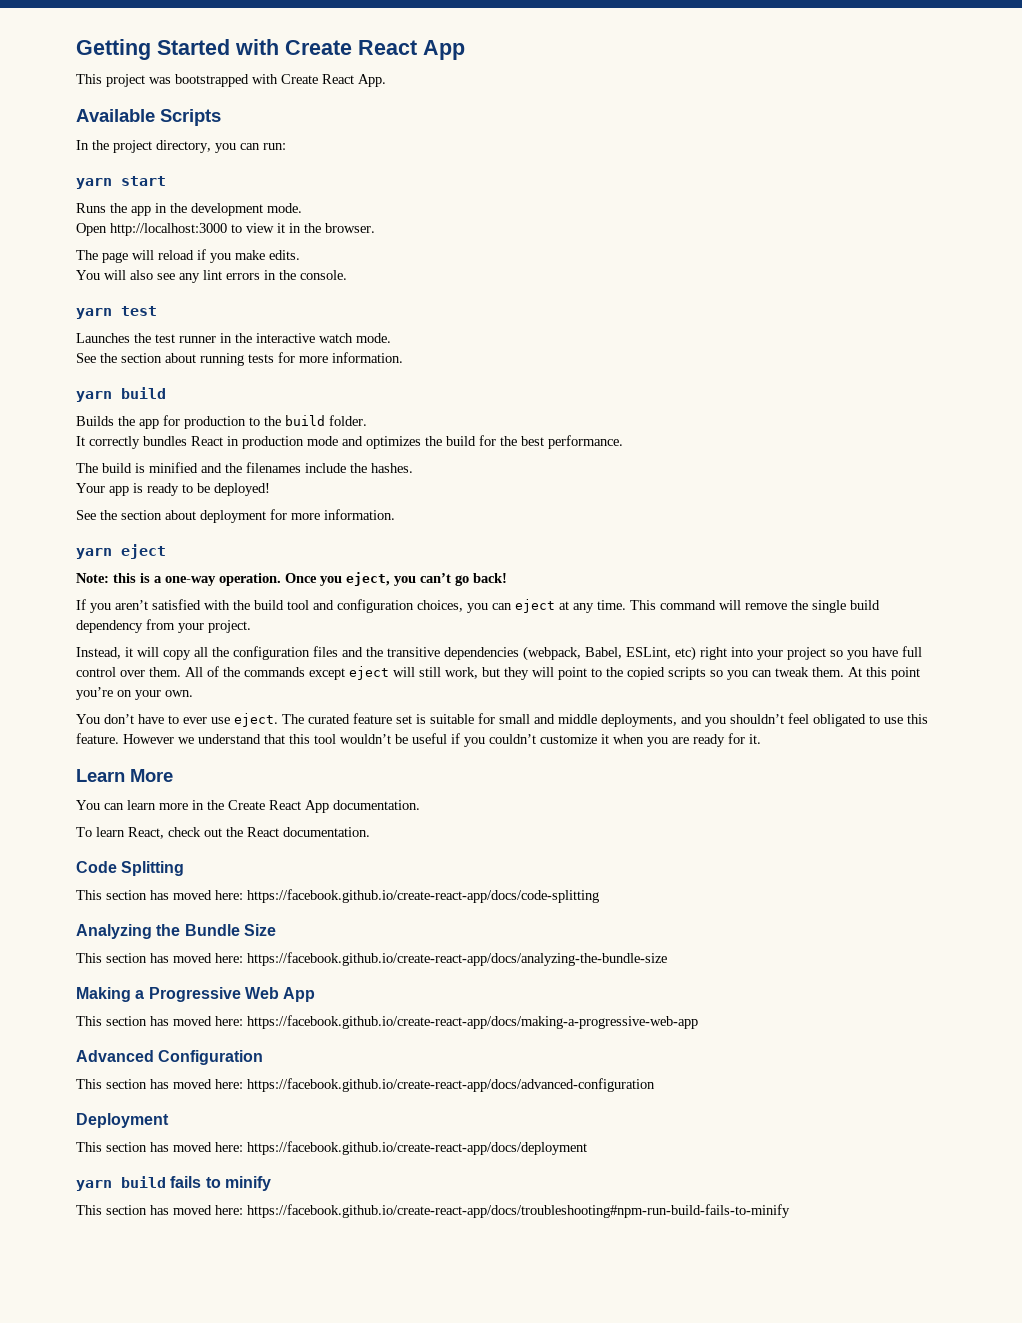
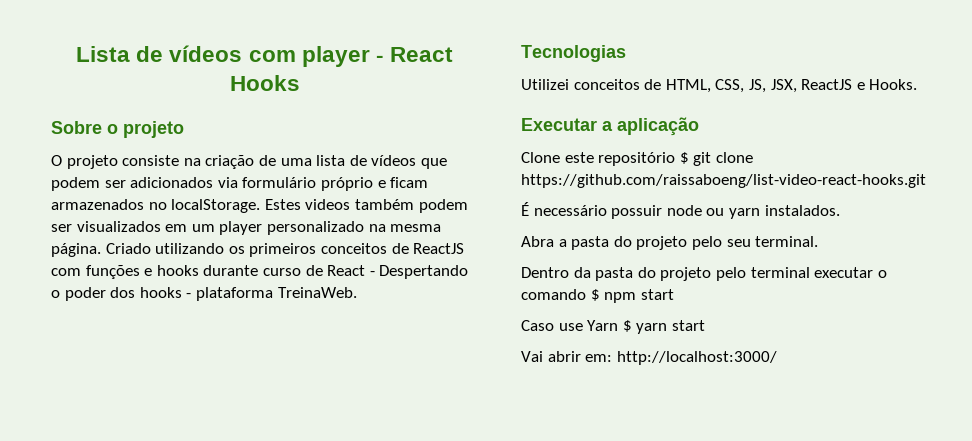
[76,39,465,60] [76,74,386,87] [76,109,221,126] [76,140,286,153] [76,176,166,189] [76,203,302,216] [76,223,375,236] [76,249,300,263] [76,270,347,283] [76,306,157,319] [76,333,391,343] [76,352,403,366] [76,387,166,402] [76,415,367,429] [76,435,623,449] [76,462,413,473] [76,483,270,496] [76,509,395,523] [76,544,166,559] [76,572,507,586] [76,599,880,613] [76,619,251,633] [76,646,922,661] [76,666,920,680] [76,687,193,700] [76,713,928,727] [76,733,761,747] [76,769,173,782] [76,800,420,813] [76,827,370,839] [76,861,185,876] [76,889,599,903] [76,924,276,939] [76,952,667,966] [76,987,316,1002] [76,1015,698,1029] [76,1050,264,1065] [76,1078,655,1092] [76,1113,169,1128] [76,1141,587,1155] [76,1176,271,1191] [76,1204,790,1218] Getting Started with Create React App // This project was bootstrapped with Create React App. // Available Scripts // In the project directory, you can run: // yarn start // Runs the app in the development mode. // Open http://localhost:3000 to view it in the browser. // The page will reload if you make edits. // You will also see any lint errors in the console. // yarn test // Launches the test runner in the interactive watch mode. // See the section about running tests for more information. // yarn build // Builds the app for production to the build folder. // It correctly bundles React in production mode and optimizes the build for the best performance. // The build is minified and the filenames include the hashes. // Your app is ready to be deployed! // See the section about deployment for more information. // yarn eject // Note: this is a one-way operation. Once you eject, you can’t go back! // If you aren’t satisfied with the build tool and configuration choices, you can eject at any time. This command will remove the single build dependency from your project. // Instead, it will copy all the configuration files and the transitive dependencies (webpack, Babel, ESLint, etc) right into your project so you have full control over them. All of the commands except eject will still work, but they will point to the copied scripts so you can tweak them. At this point you’re on your own. // You don’t have to ever use eject. The curated feature set is suitable for small and middle deployments, and you shouldn’t feel obligated to use this feature. However we understand that this tool wouldn’t be useful if you couldn’t customize it when you are ready for it. // Learn More // You can learn more in the Create React App documentation. // To learn React, check out the React documentation. // Code Splitting // This section has moved here: https://facebook.github.io/create-react-app/docs/code-splitting // Analyzing the Bundle Size // This section has moved here: https://facebook.github.io/create-react-app/docs/analyzing-the-bundle-size // Making a Progressive Web App // This section has moved here: https://facebook.github.io/create-react-app/docs/making-a-progressive-web-app // Advanced Configuration // This section has moved here: https://facebook.github.io/create-react-app/docs/advanced-configuration // Deployment // This section has moved here: https://facebook.github.io/create-react-app/docs/deployment // yarn build fails to minify // This section has moved here: https://facebook.github.io/create-react-app/docs/troubleshooting#npm-run-build-fails-to-minify -> [76,45,453,67] [229,75,300,91] [51,121,184,138] [51,155,447,169] [51,177,429,191] [51,199,468,213] [51,221,442,235] [51,243,465,257] [51,265,469,279] [51,287,357,301] [521,45,626,62] [521,79,918,93] [521,117,699,136] [521,152,753,166] [521,174,926,188] [521,202,840,219] [521,236,819,250] [521,267,887,281] [521,289,674,303] [521,320,705,334] [521,351,777,365] Lista de vídeos com player - React Hooks // Sobre o projeto // O projeto consiste na criação de uma lista de vídeos que podem ser adicionados via formulário próprio e ficam armazenados no localStorage. Estes videos também podem ser visualizados em um player personalizado na mesma página. Criado utilizando os primeiros conceitos de ReactJS com funções e hooks durante curso de React - Despertando o poder dos hooks - plataforma TreinaWeb. // Tecnologias // Utilizei conceitos de HTML, CSS, JS, JSX, ReactJS e Hooks. // Executar a aplicação // Clone este repositório $ git clone https://github.com/raissaboeng/list-video-react-hooks.git // É necessário possuir node ou yarn instalados. // Abra a pasta do projeto pelo seu terminal. // Dentro da pasta do projeto pelo terminal executar o comando $ npm start // Caso use Yarn $ yarn start // Vai abrir em: http://localhost:3000/

